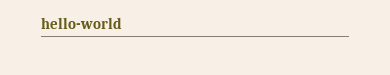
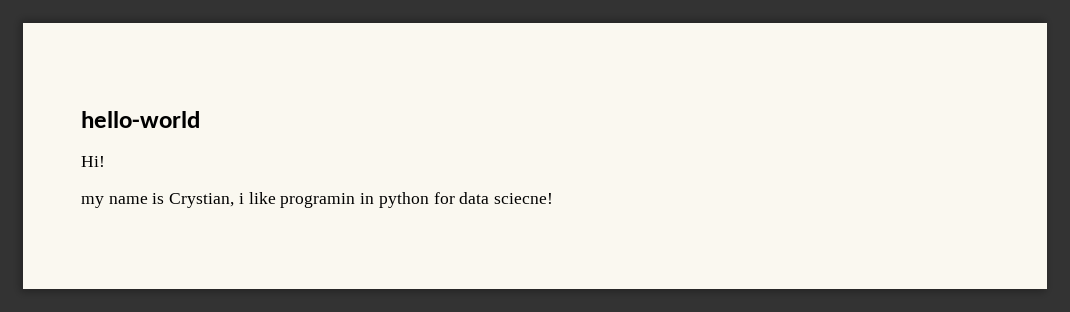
(122, 23) none -> [81,156,105,167] [81,192,553,208] // Hi! // my name is Crystian, i like programin in python for data sciecne!

